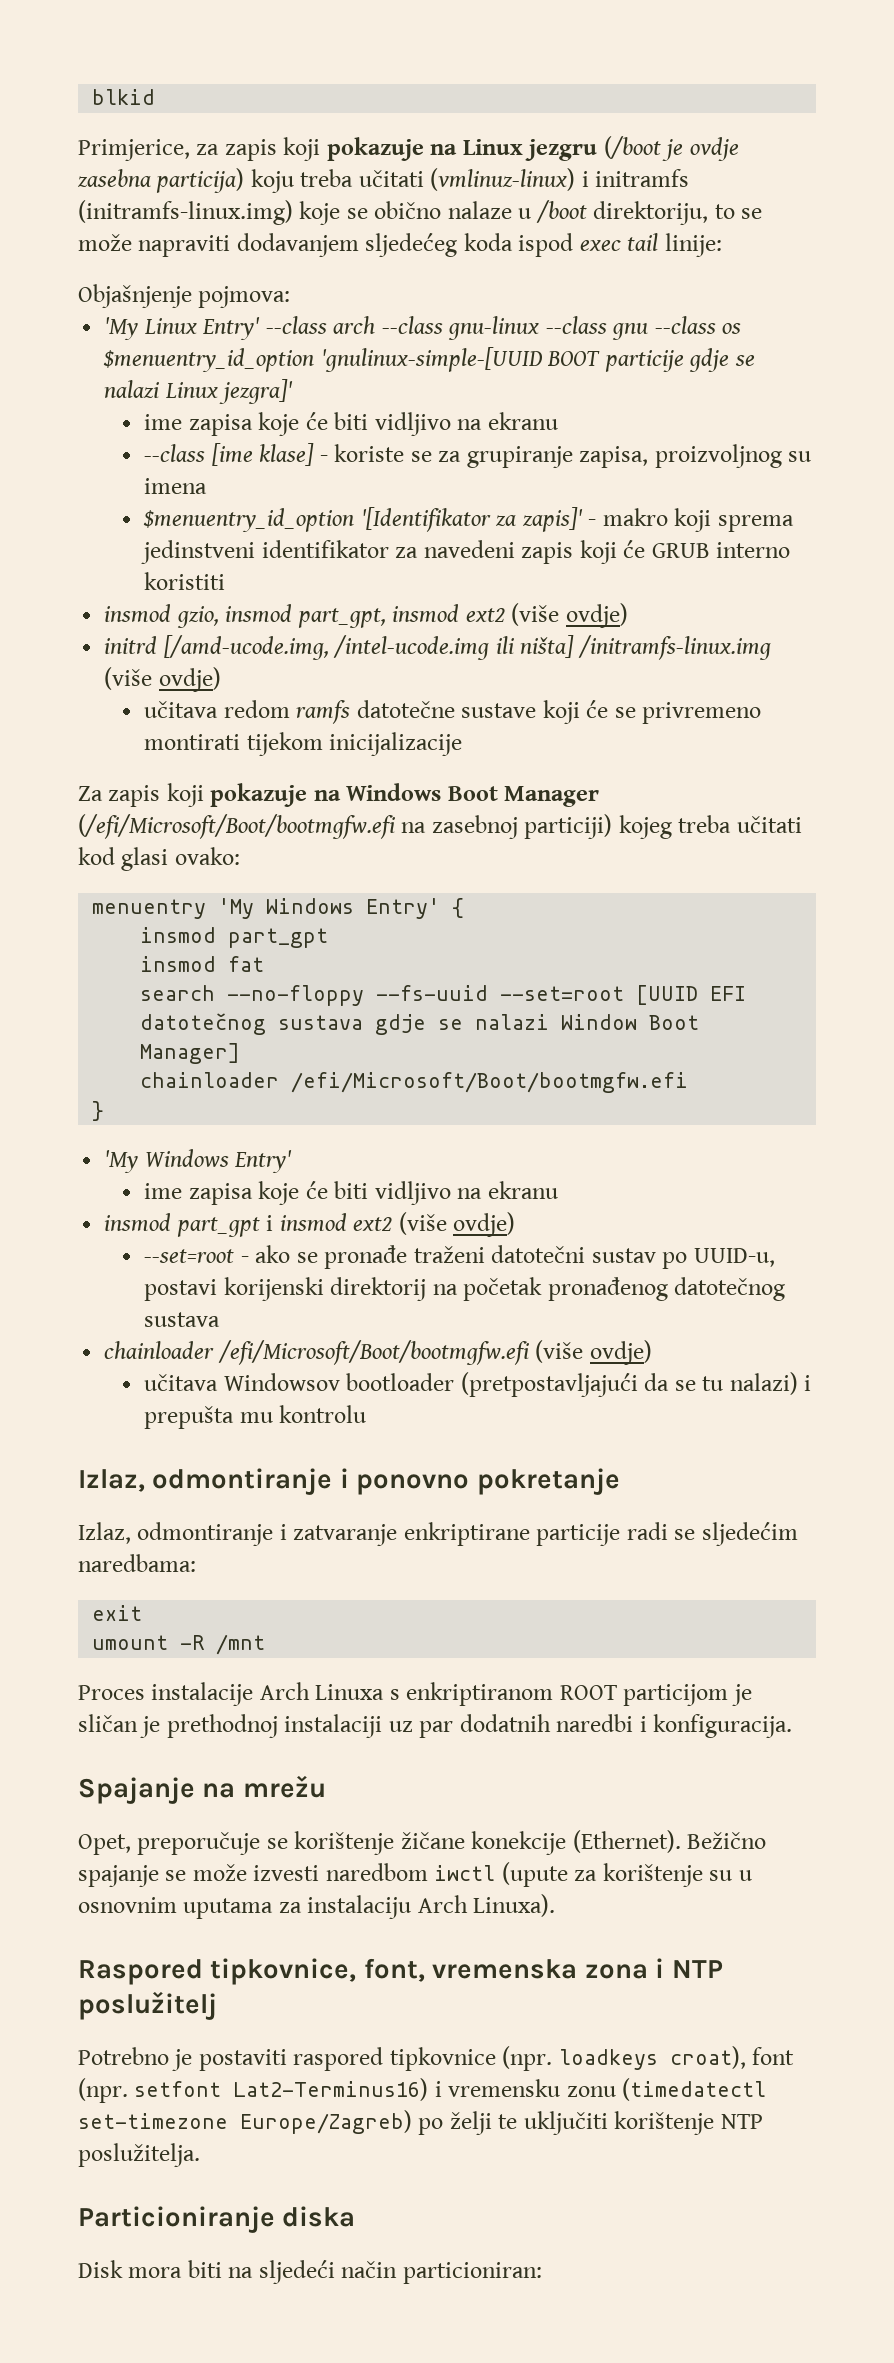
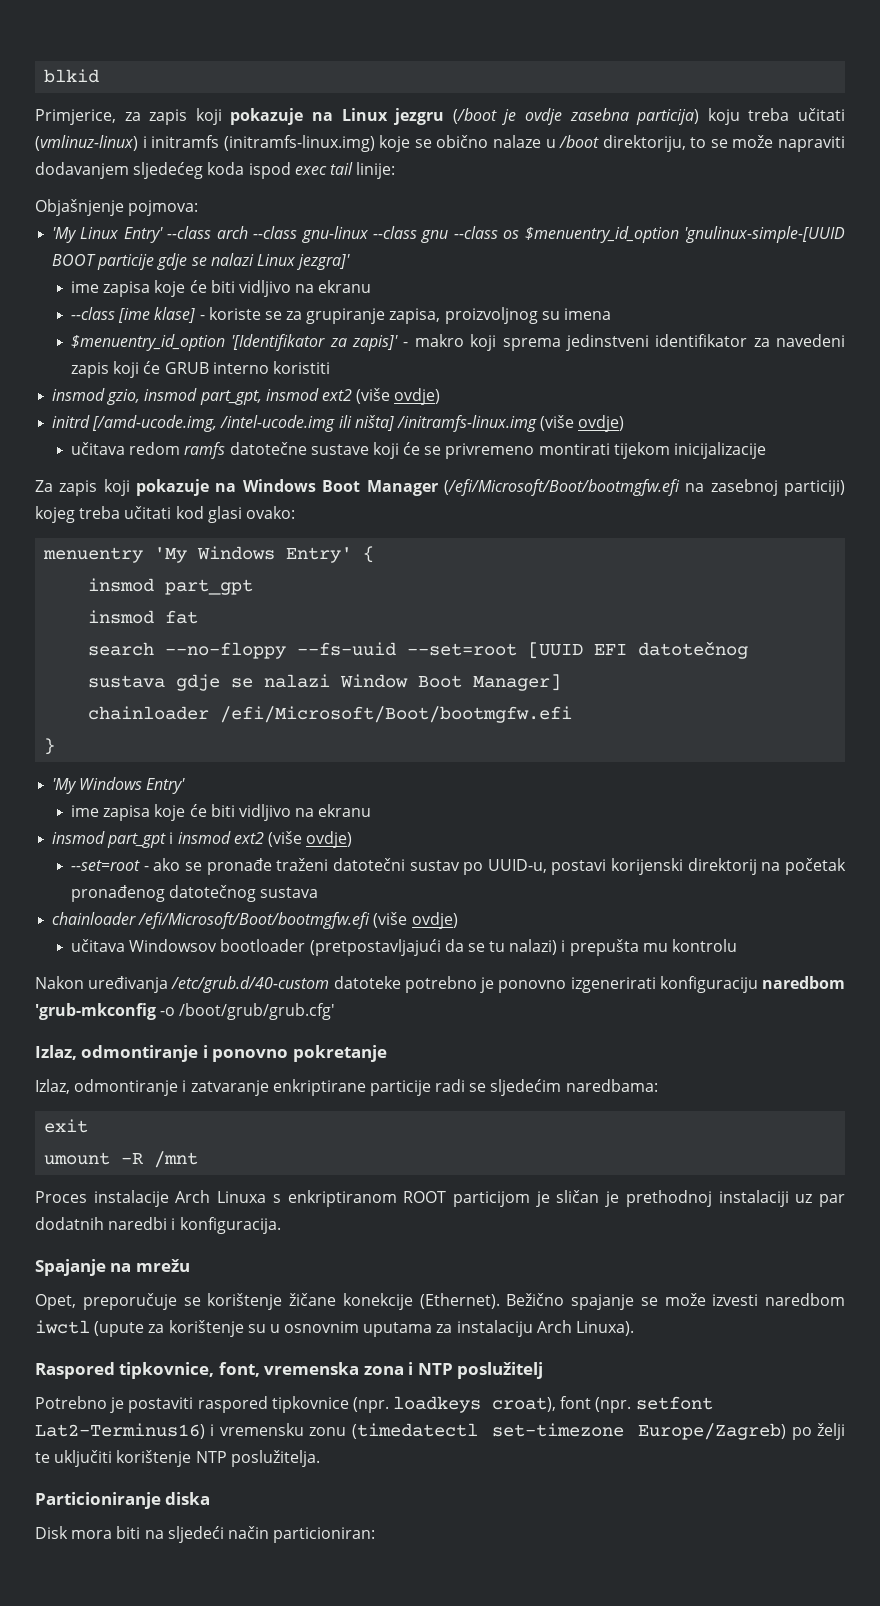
(367, 1414) none -> [35,976,845,993] [35,1003,336,1020] // Nakon uređivanja /etc/grub.d/40-custom datoteke potrebno je ponovno izgenerirati konfiguraciju naredbom 'grub-mkconfig -o /boot/grub/grub.cfg'

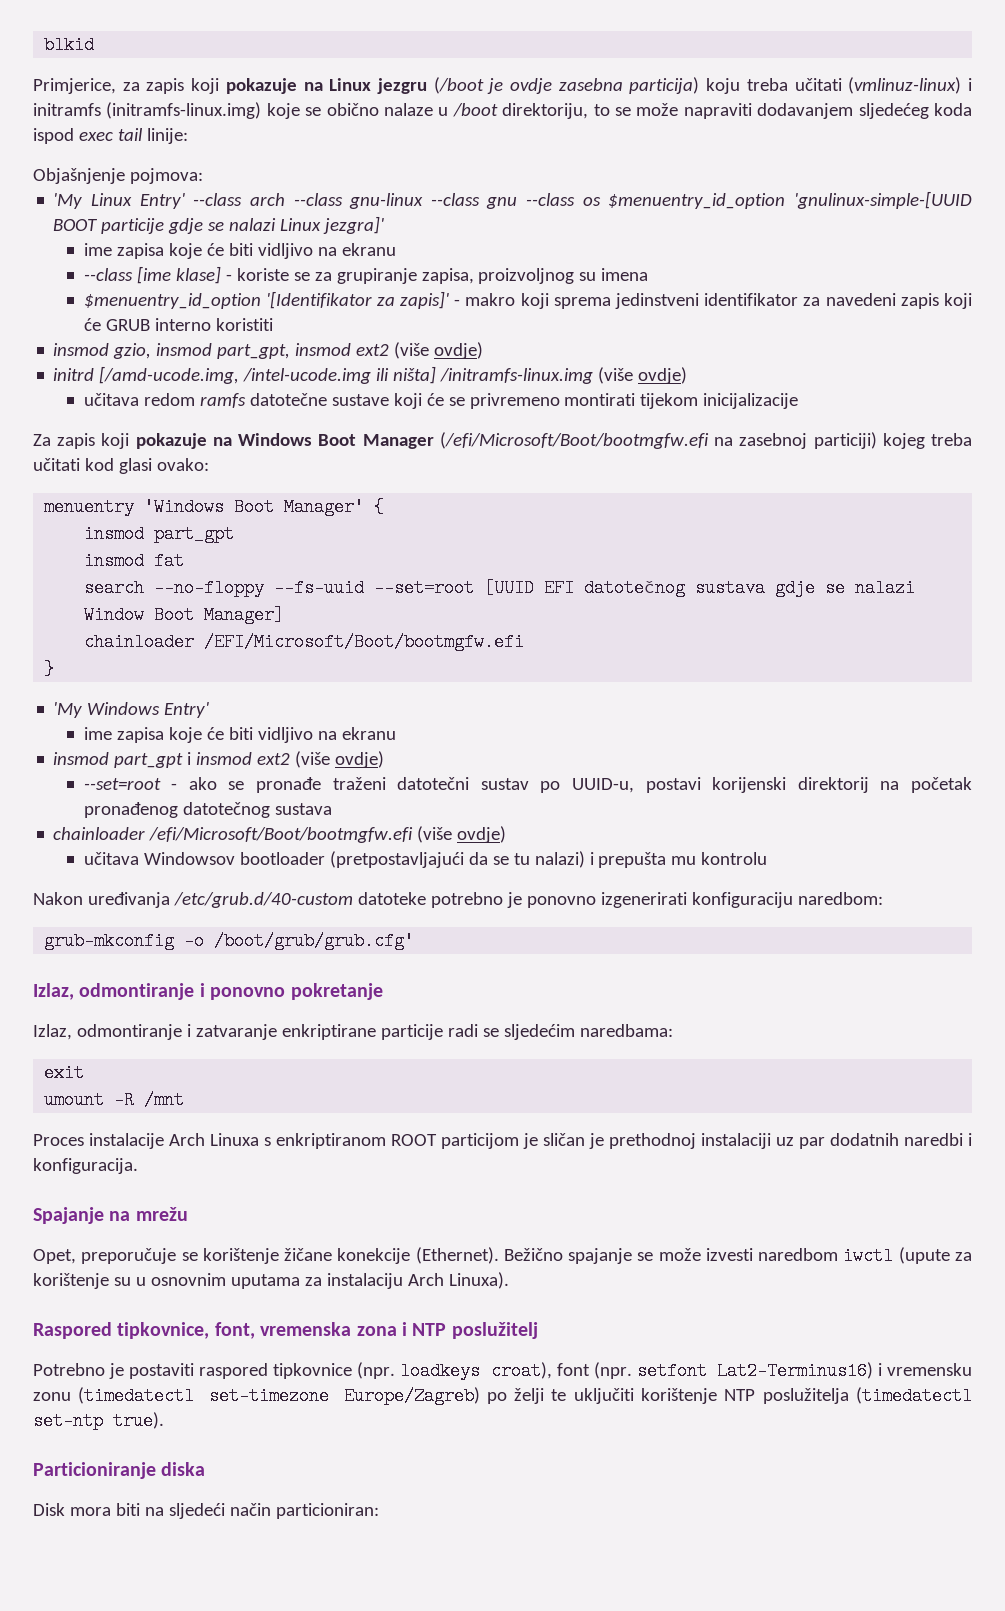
[154,546,353,563] 'My Windows Entry' -> [144,498,365,516] 'Windows Boot Manager'
[220,706,573,723] /efi/Microsoft/Boot/bootmgfw.efi -> [204,633,525,651] /EFI/Microsoft/Boot/bootmgfw.efi
[761,976,845,989] [35,1003,156,1020] naredbom 'grub-mkconfig -> [797,892,883,905] [44,932,175,950] naredbom: // grub-mkconfig
[230,1450,320,1467] poslužitelja. -> [762,1387,972,1405] [33,1412,164,1430] poslužitelja (timedatectl set-ntp true).

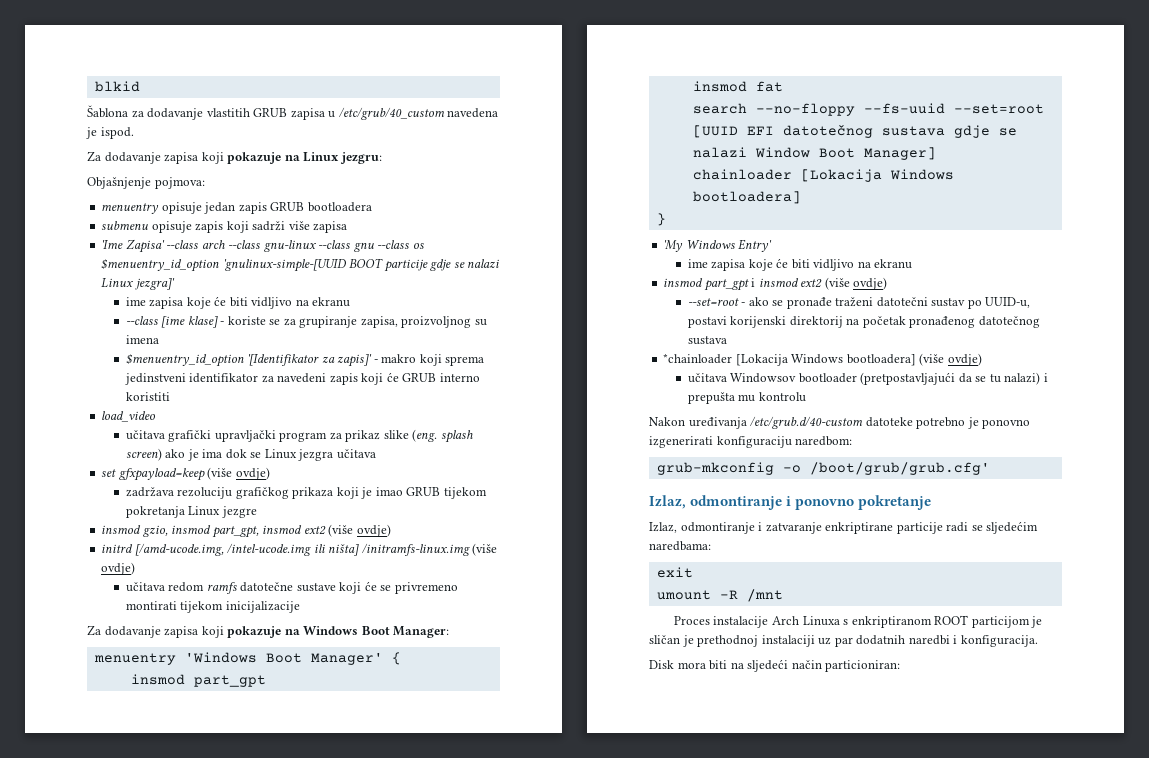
[33,77,973,94] [33,102,972,119] [33,128,188,144] [33,168,203,184] [53,193,185,209] Primjerice, za zapis koji pokazuje na Linux jezgru (/boot je ovdje zasebna particija) koju treba učitati (vmlinuz-linux) i initramfs (initramfs-linux.img) koje se obično nalaze u /boot direktoriju, to se može napraviti dodavanjem sljedećeg koda ispod exec tail linije: // Objašnjenje pojmova: // 'My Linux Entry' -> [87,105,499,120] [86,127,134,139] [87,151,382,164] [87,177,205,189] [101,202,372,214] [101,221,348,233] [101,239,165,253] Šablona za dodavanje vlastitih GRUB zapisa u /etc/grub/40_custom navedena je ispod. // Za dodavanje zapisa koji pokazuje na Linux jezgru: // Objašnjenje pojmova: // menuentry opisuje jedan zapis GRUB bootloadera // submenu opisuje zapis koji sadrži više zapisa // 'Ime Zapisa'
(273, 324) none -> [101,411,157,422] [125,429,473,443] [125,448,376,461] [101,467,270,481] [125,487,487,499] [125,506,257,518] // load_video // učitava grafički upravljački program za prikaz slike (eng. splash screen) ako je ima dok se Linux jezgra učitava // set gfxpayload=keep (više ovdje) // zadržava rezoluciju grafičkog prikaza koji je imao GRUB tijekom pokretanja Linux jezgre
[57,433,96,449] zapis -> [104,626,199,638] dodavanje zapisa
[362,432,973,449] [33,458,209,474] Manager (/efi/Microsoft/Boot/bootmgfw.efi na zasebnoj particiji) kojeg treba učitati kod glasi ovako: -> [393,626,450,638] Manager:
[204,633,525,651] /EFI/Microsoft/Boot/bootmgfw.efi -> [800,169,954,182] [692,191,801,204] [Lokacija Windows bootloadera]
[53,827,414,843] chainloader /efi/Microsoft/Boot/bootmgfw.efi -> [663,353,916,366] *chainloader [Lokacija Windows bootloadera]
[33,1207,188,1224] [33,1247,972,1265] [33,1272,509,1289] [33,1322,538,1339] [33,1362,973,1380] [33,1387,972,1405] [33,1412,164,1430] [33,1462,206,1479] // Spajanje na mrežu // Opet, preporučuje se korištenje žičane konekcije (Ethernet). Bežično spajanje se može izvesti naredbom iwctl (upute za korištenje su u osnovnim uputama za instalaciju Arch Linuxa). // Raspored tipkovnice, font, vremenska zona i NTP poslužitelj // Potrebno je postaviti raspored tipkovnice (npr. loadkeys croat), font (npr. setfont Lat2-Terminus16) i vremensku zonu (timedatectl set-timezone Europe/Zagreb) po želji te uključiti korištenje NTP poslužitelja (timedatectl set-ntp true). // Particioniranje diska -> (1038, 641) none

